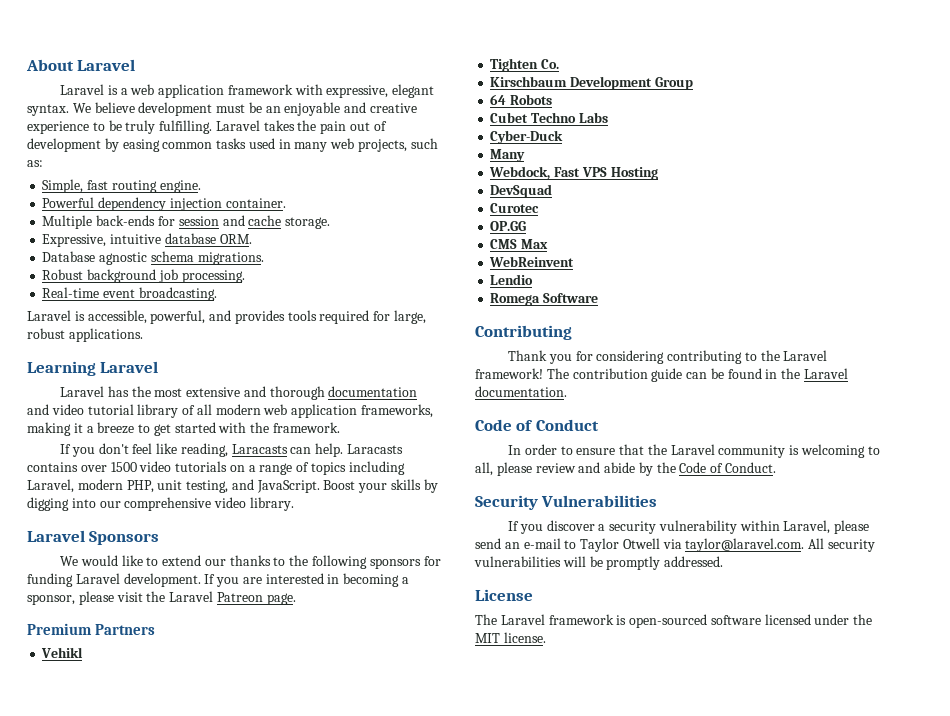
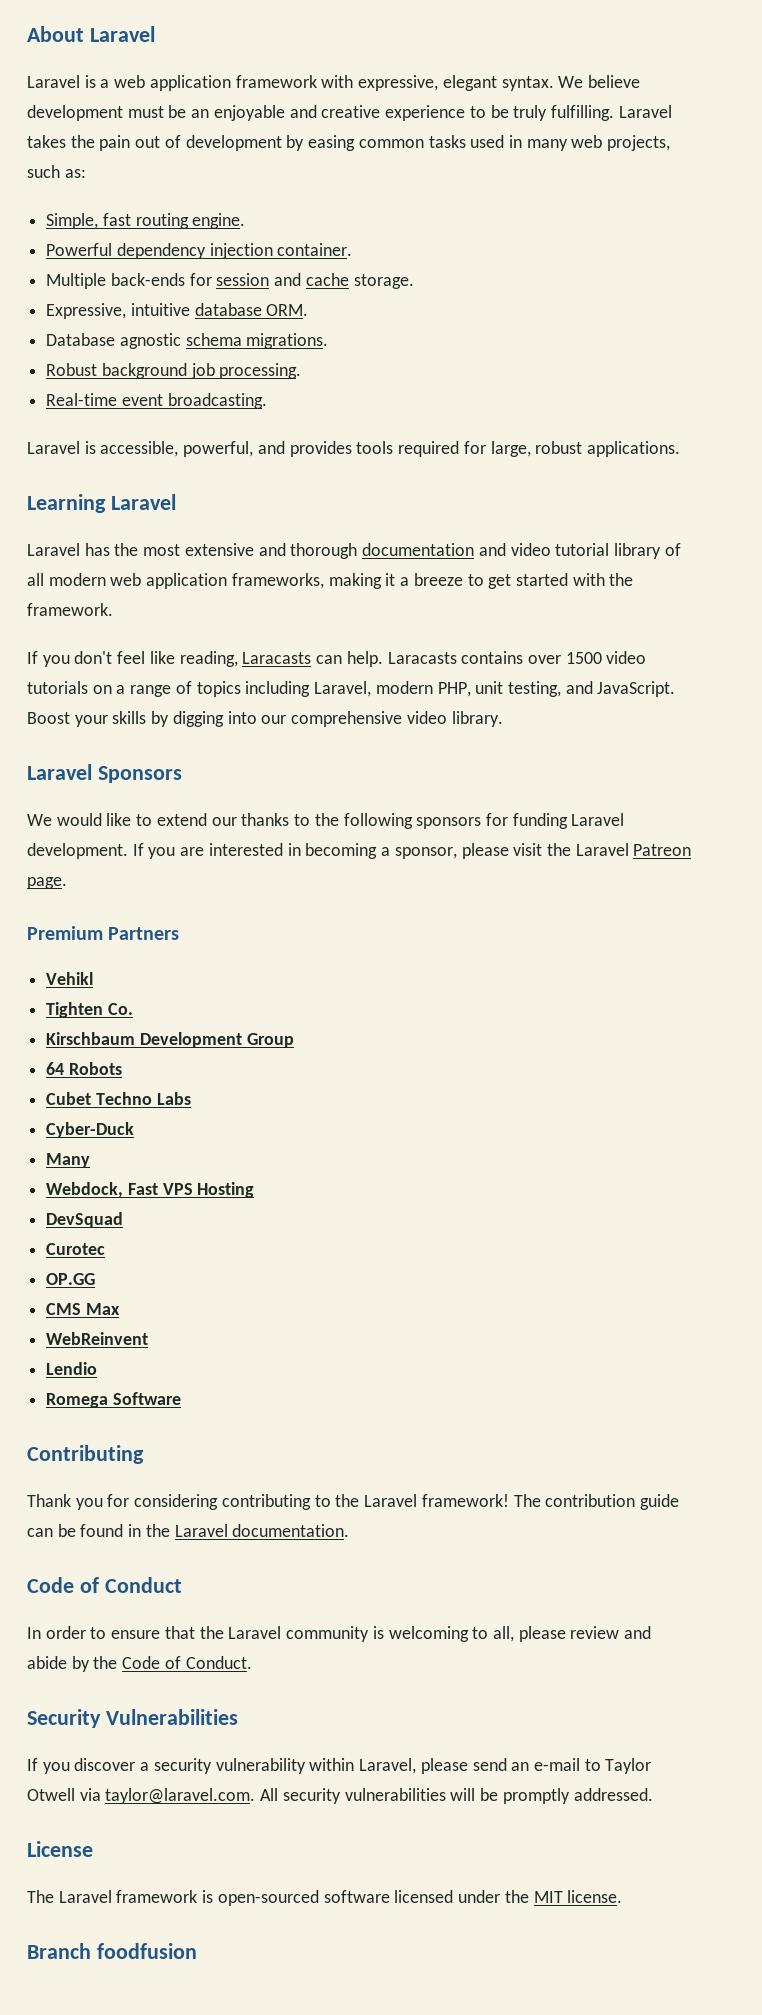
(546, 637) none -> [27,1943,197,1959] // Branch foodfusion

